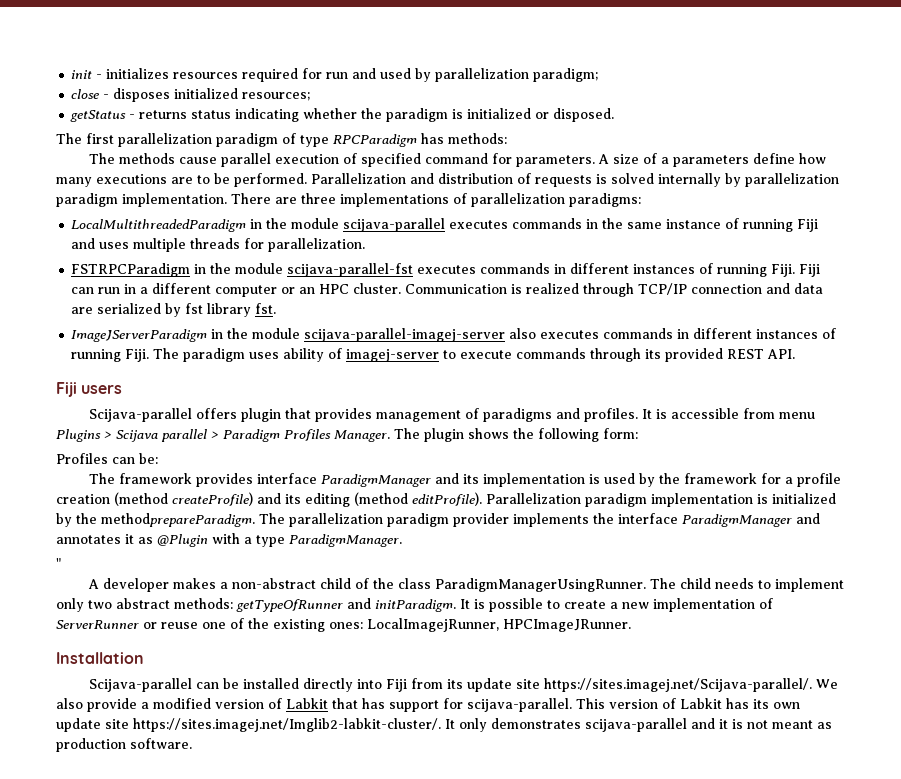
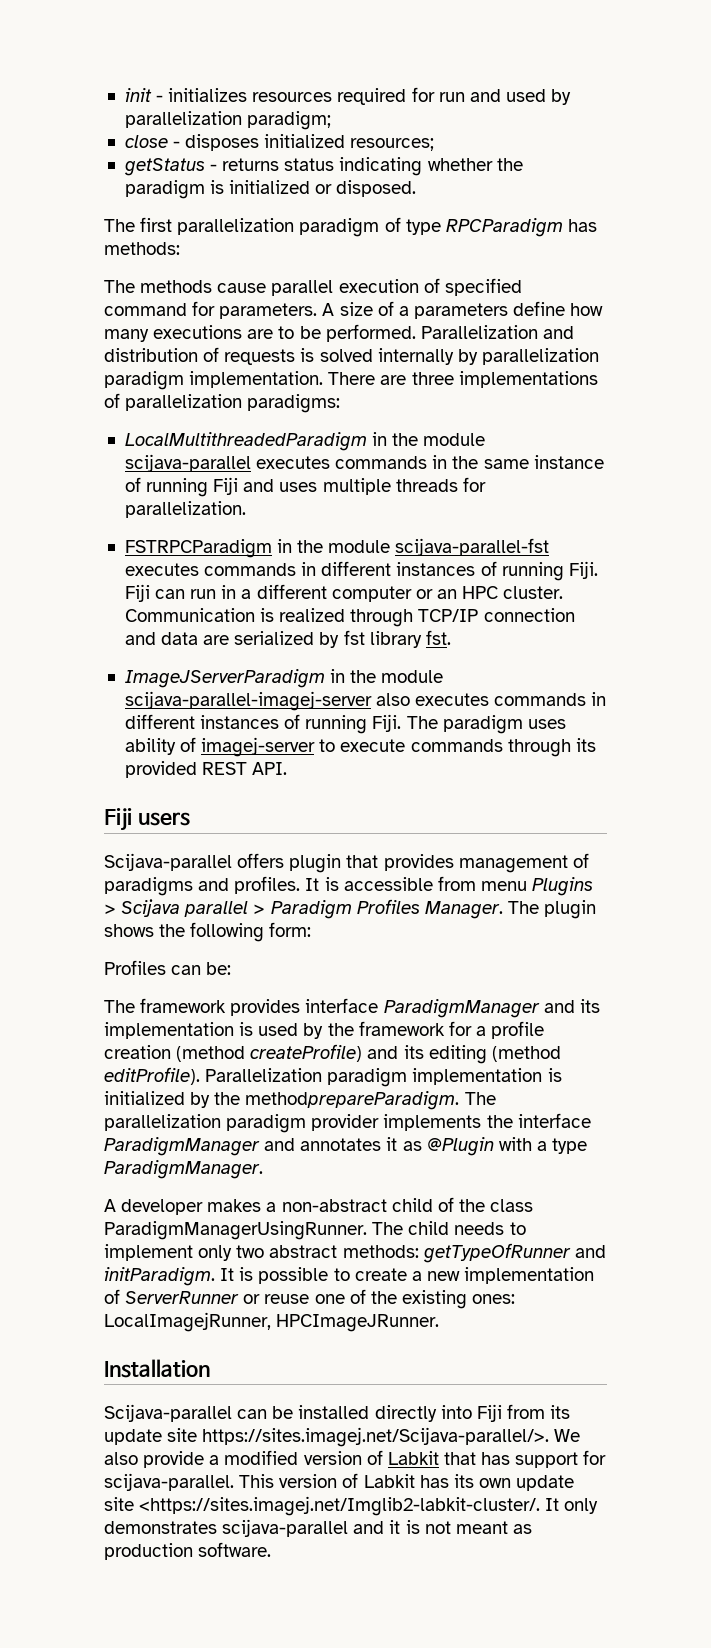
[56,558,61,569] // " -> (263, 1169) none
[543,678,812,692] https://sites.imagej.net/Scijava-parallel/. -> [202,1427,550,1447] https://sites.imagej.net/Scijava-parallel/>.
[133,718,441,732] https://sites.imagej.net/Imglib2-labkit-cluster/. -> [139,1496,541,1516] <https://sites.imagej.net/Imglib2-labkit-cluster/.

